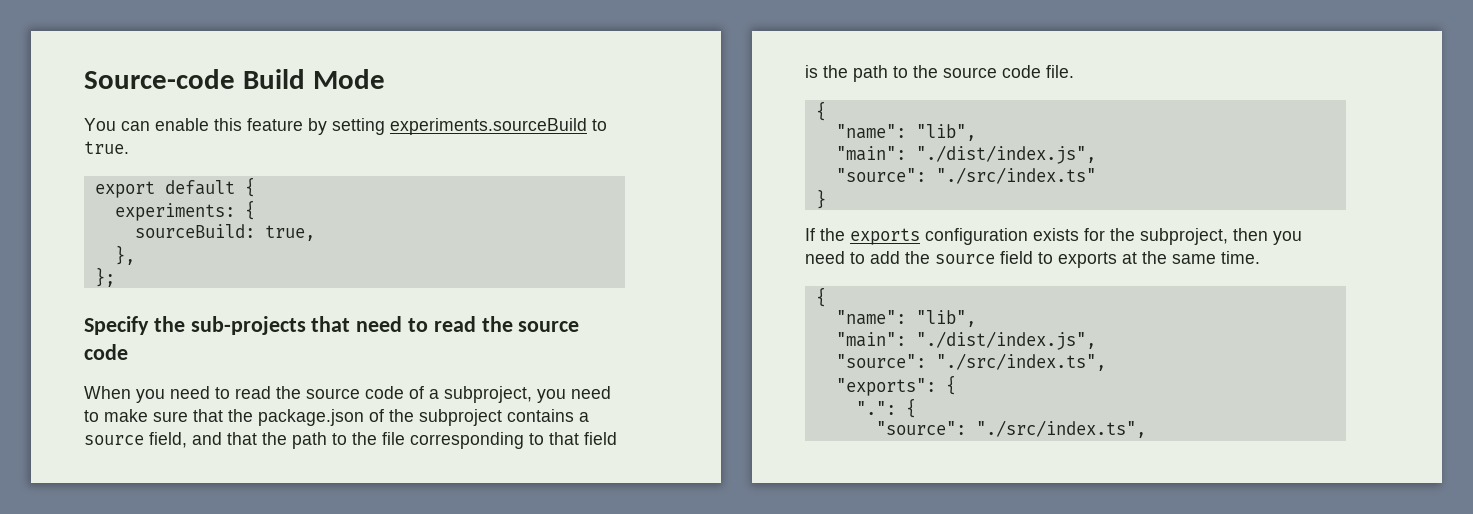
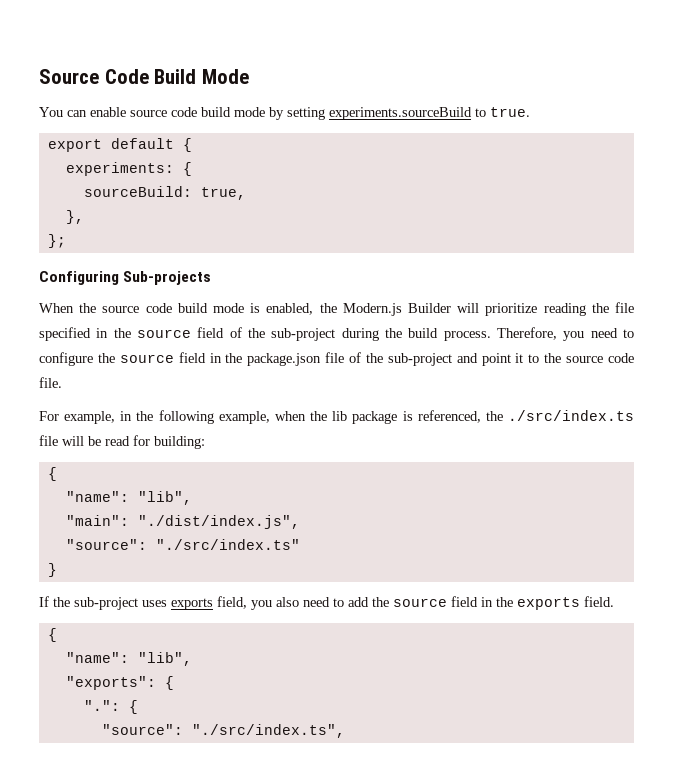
[84,69,235,89] Source-code -> [39,69,149,84] Source Code
[214,118,303,131] this feature -> [130,107,265,117] source code build mode
[84,316,580,335] [84,344,128,360] [84,386,611,403] [84,409,223,422] Specify the sub-projects that need to read the source code // When you need to read the source code of a subproject, you need to make sure that -> [39,271,212,285] [39,302,634,316] [39,327,635,341] [39,352,222,366] Configuring Sub-projects // When the source code build mode is enabled, the Modern.js Builder will prioritize reading the file specified in the source field of the sub-project during the build process. Therefore, you need to configure the source field in
[369,409,589,426] [84,432,617,449] [805,65,888,82] of the subproject contains a source field, and that the path to the file corresponding to that field is the path -> [325,352,524,366] file of the sub-project and point it
(1074, 71) none -> [39,410,634,424] [39,435,205,449] // For example, in the following example, when the lib package is referenced, the ./src/index.ts file will be read for building:
[850,228,1302,245] exports configuration exists for the subproject, then you -> [74,596,299,610] sub-project uses exports field, you also
[1038,251,1260,268] [815,287,826,307] [835,310,976,327] [835,331,1096,350] [835,353,1106,371] to exports at the same time. // { // "name": "lib", // "main": "./dist/index.js", // "source": "./src/index.ts", -> [481,596,614,610] [47,628,57,642] [65,652,192,666] in the exports field. // { // "name": "lib",

